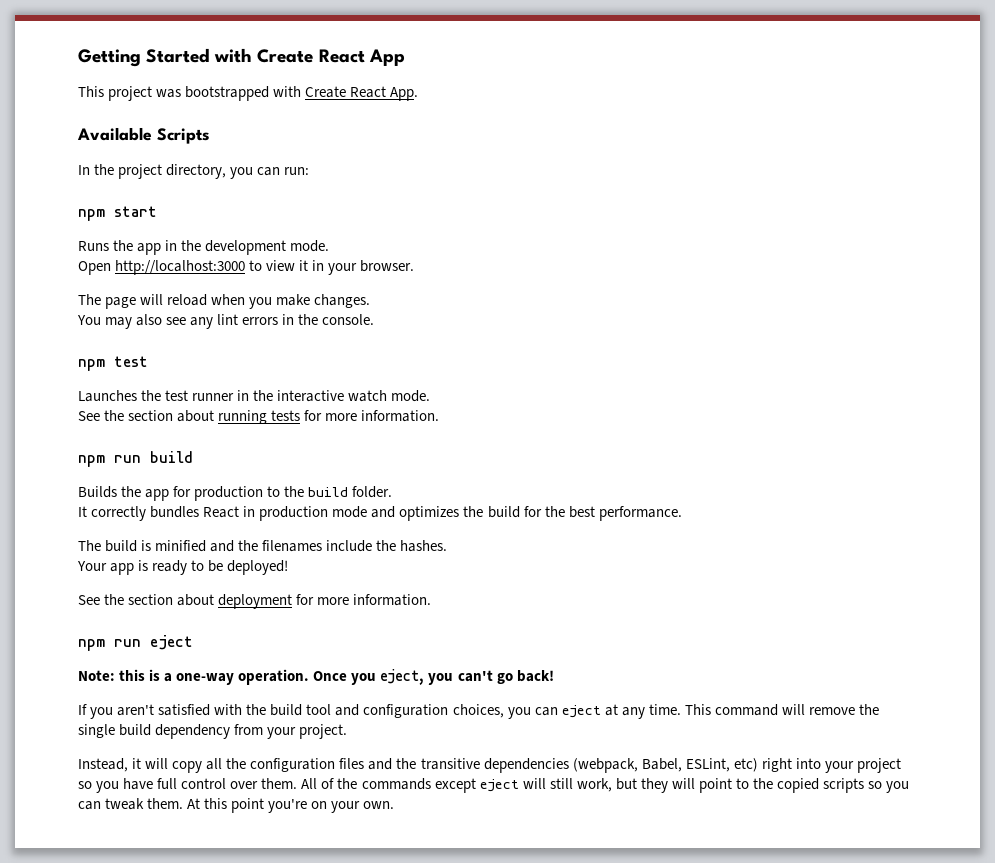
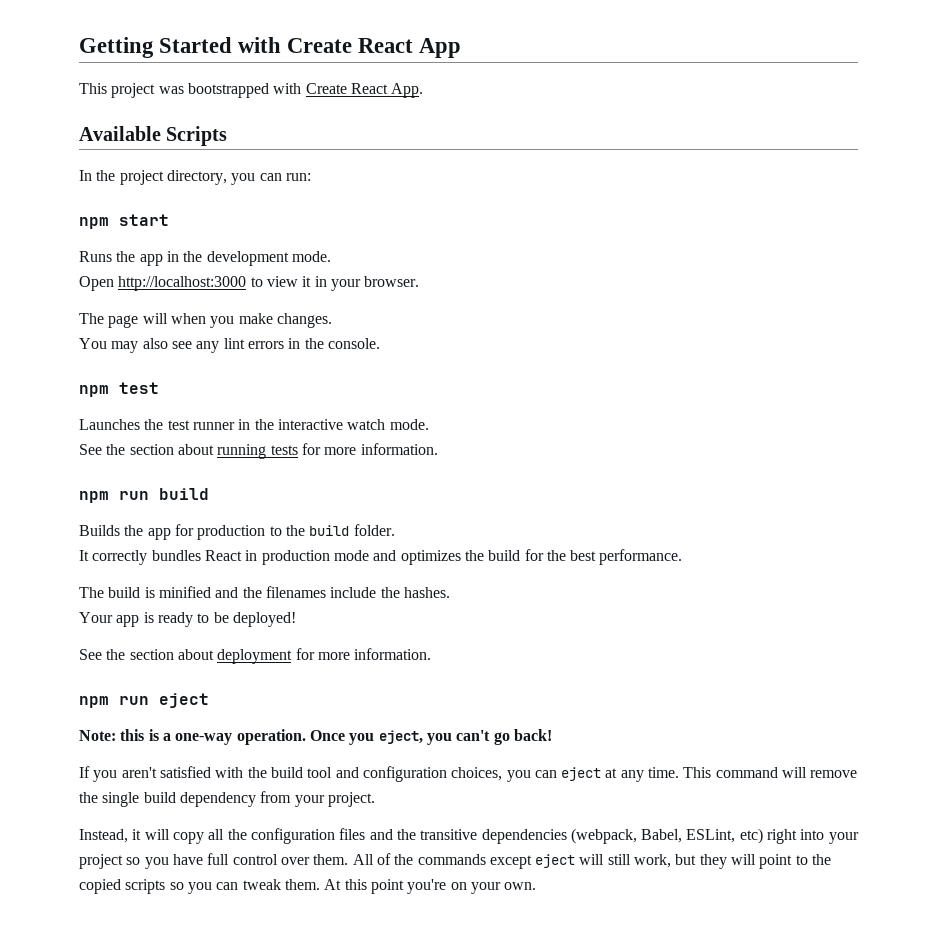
[167,294,208,306] reload -> (168, 318) none

